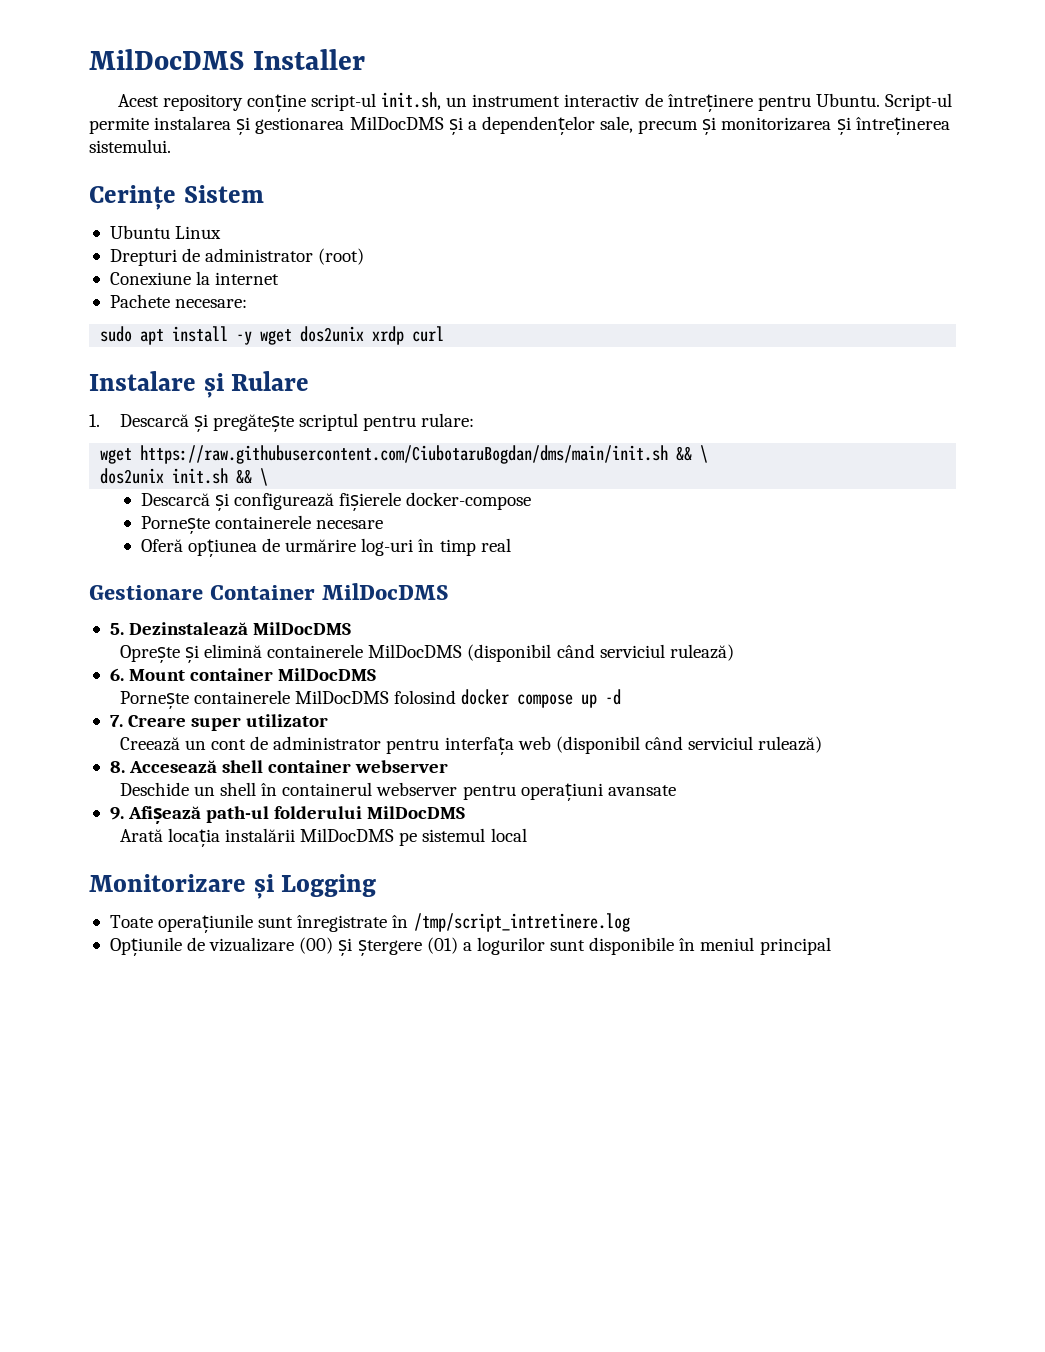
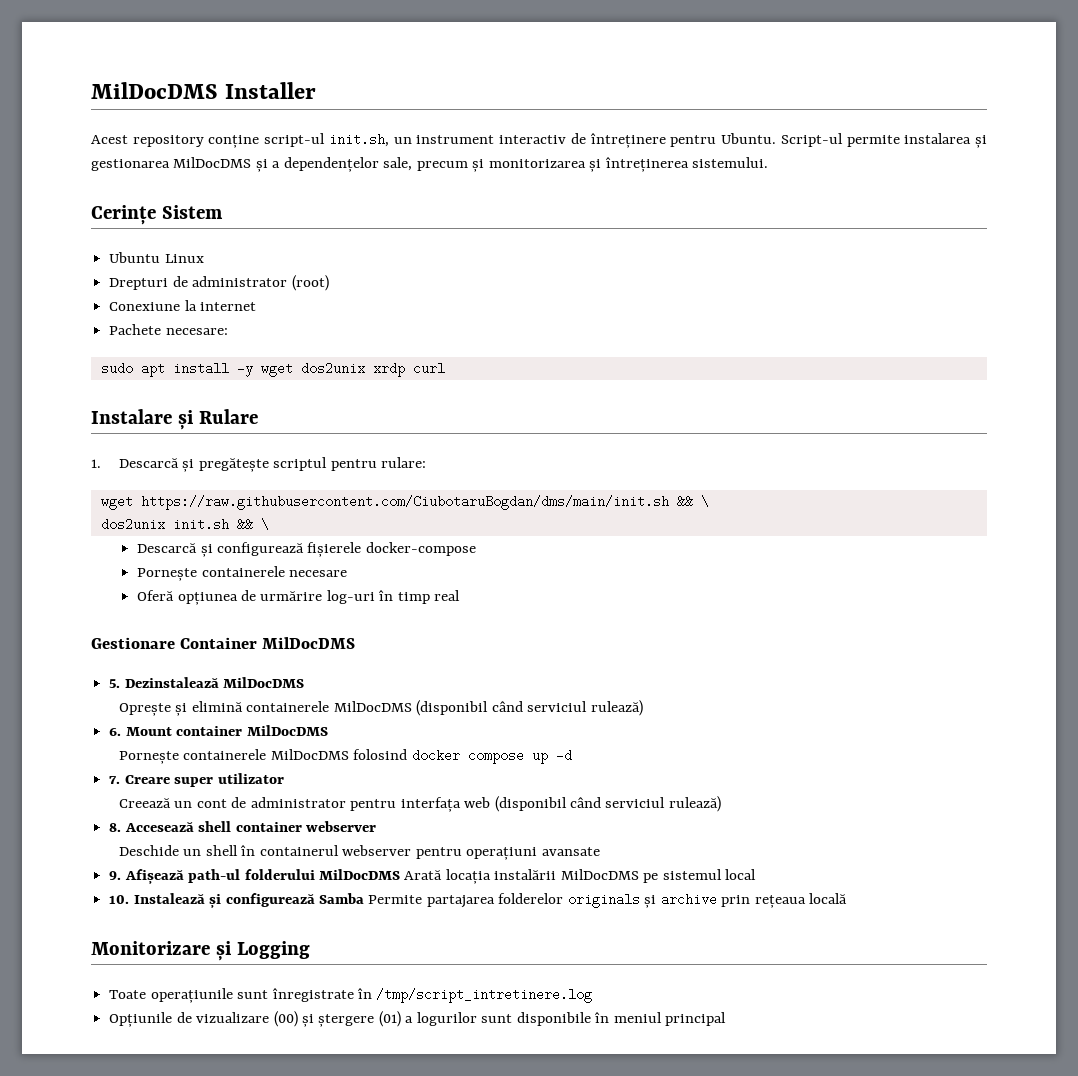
(466, 812) // -> (400, 874) none
(527, 835) none -> [109,893,848,909] // 10. Instalează și configurează Samba Permite partajarea folderelor originals și archive prin rețeaua locală

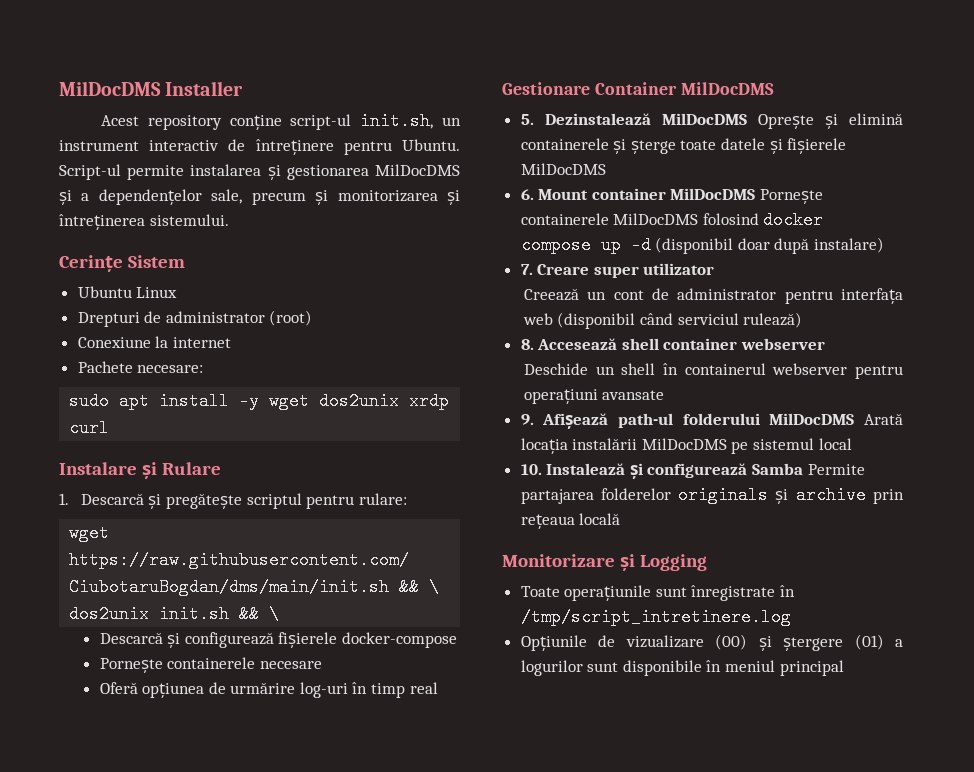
(305, 682) // -> (747, 119) none
[333,700,643,716] MilDocDMS (disponibil când serviciul rulează) -> [613,138,847,154] [520,163,606,175] și șterge toate datele și fișierele MilDocDMS
(328, 730) // -> (756, 194) none
(572, 755) none -> [655,237,885,254] (disponibil doar după instalare)

